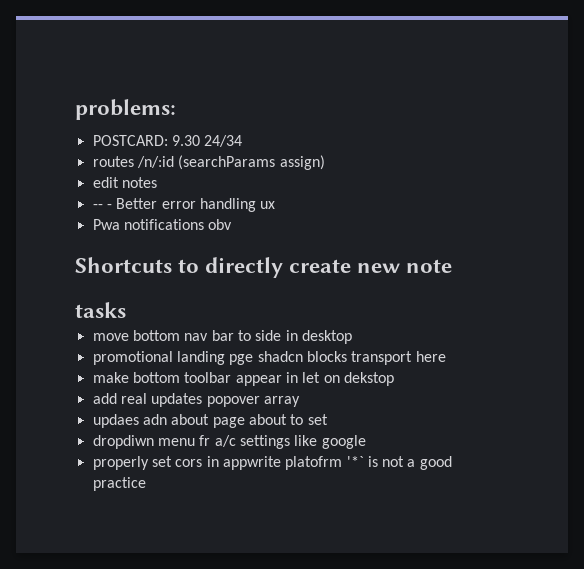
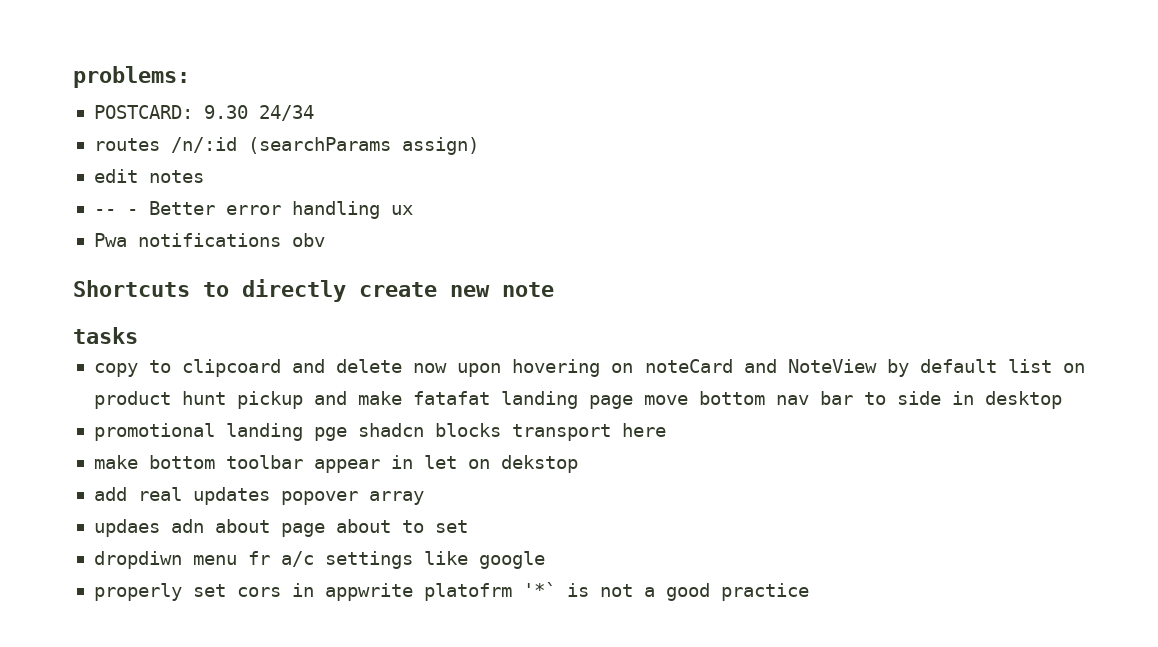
(126, 310) none -> [93,359,1086,377] [93,391,633,409] copy to clipcoard and delete now upon hovering on noteCard and NoteView by default list on product hunt pickup and make fatafat landing page

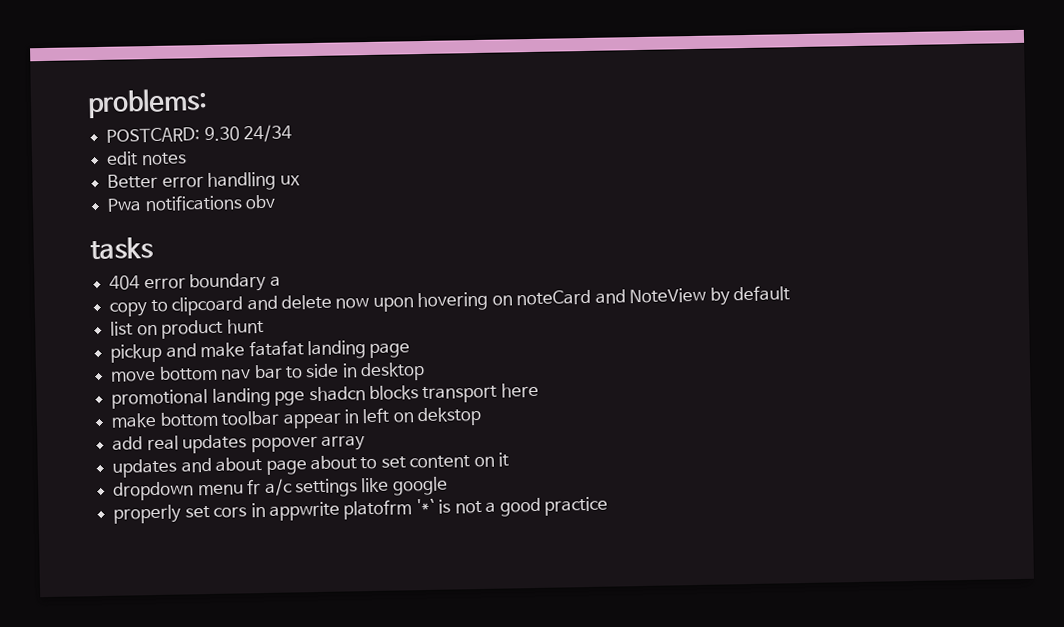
[93,137,479,155] // routes /n/:id (searchParams assign) -> (293, 133) none
[93,209,138,215] -- - -> (187, 159) none
[73,279,554,302] [73,327,138,344] Shortcuts to directly create new note // tasks -> [90,237,153,260] [109,272,281,293] tasks // 404 error boundary a
(997, 366) none -> (791, 293) //
(226, 398) none -> (264, 326) //
(633, 402) none -> (411, 350) //
[423,455,457,469] let -> [362,407,390,424] left
[93,519,204,537] updaes adn -> [112,457,212,478] updates and
[93,551,182,569] // dropdiwn -> [409,452,510,469] [113,481,195,501] content on it // dropdown

